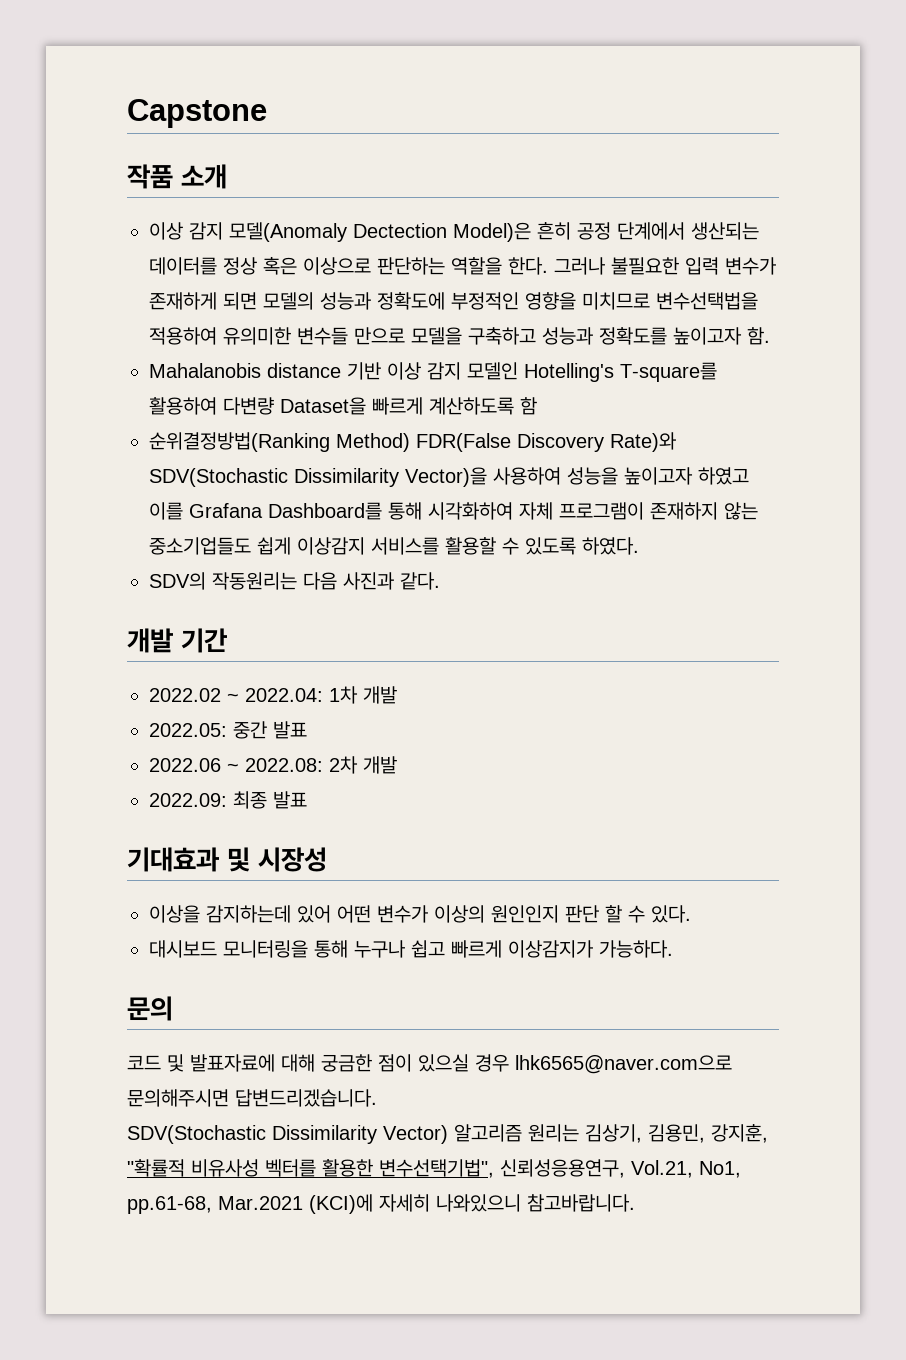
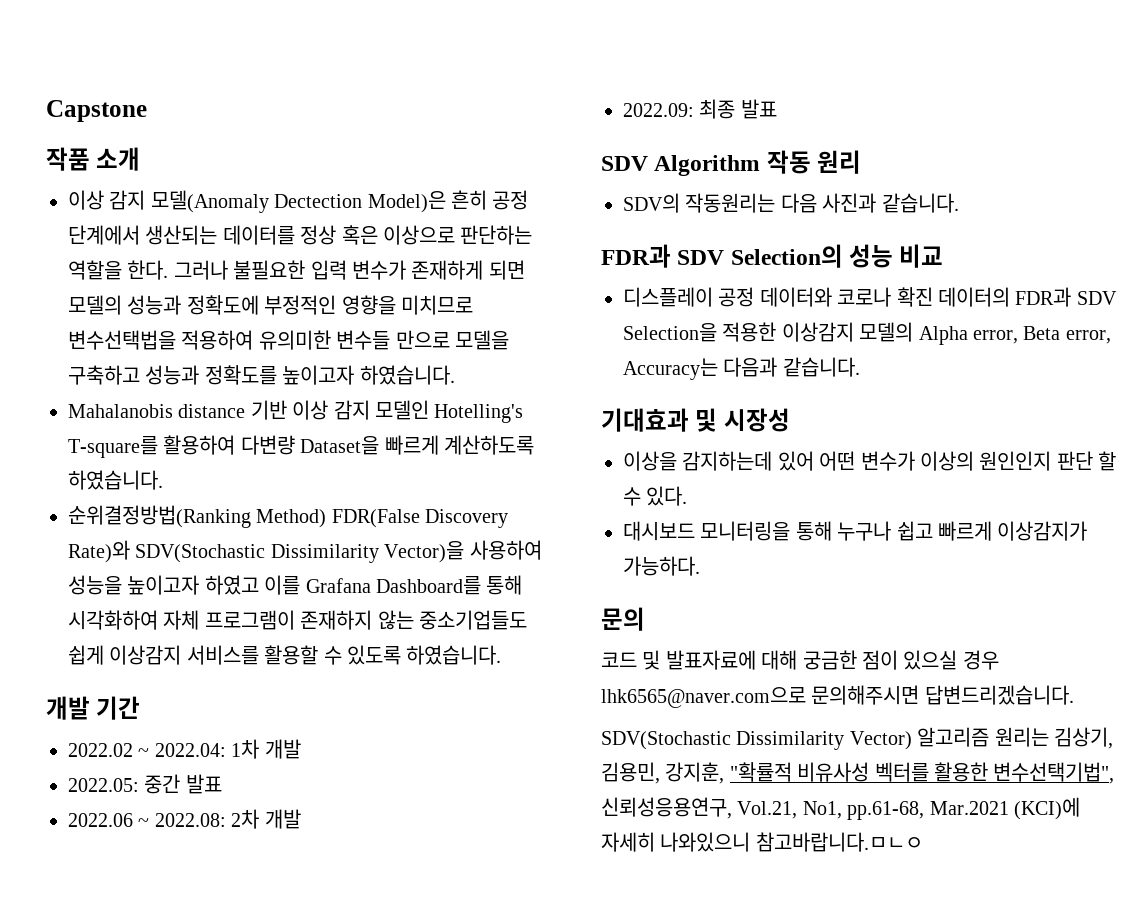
[747,327,770,345] 함. -> [359,365,455,385] 하였습니다.
[520,397,537,415] 함 -> [68,470,163,490] 하였습니다.
[582,537,639,555] [149,572,440,590] 하였다. // SDV의 작동원리는 다음 사진과 같다. -> [406,645,502,665] 하였습니다.
(307, 800) none -> [601,150,862,176] [623,193,959,213] [601,244,944,268] [623,287,1117,307] [623,322,1111,345] [623,357,860,380] // SDV Algorithm 작동 원리 // SDV의 작동원리는 다음 사진과 같습니다. // FDR과 SDV Selection의 성능 비교 // 디스플레이 공정 데이터와 코로나 확진 데이터의 FDR과 SDV Selection을 적용한 이상감지 모델의 Alpha error, Beta error, Accuracy는 다음과 같습니다.
[527,1194,635,1212] 참고바랍니다. -> [755,832,923,852] 참고바랍니다.ㅁㄴㅇ

